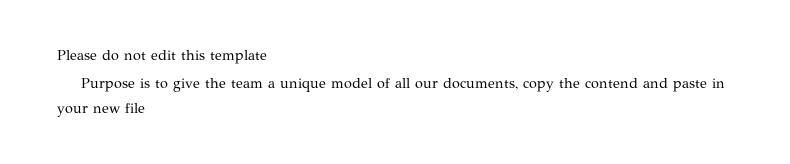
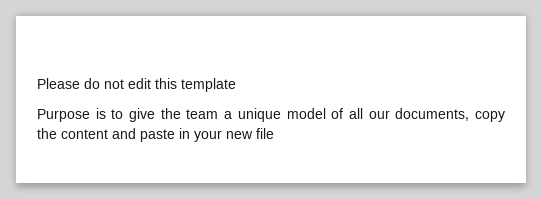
[585,78,639,89] contend -> [61,129,108,139] content

